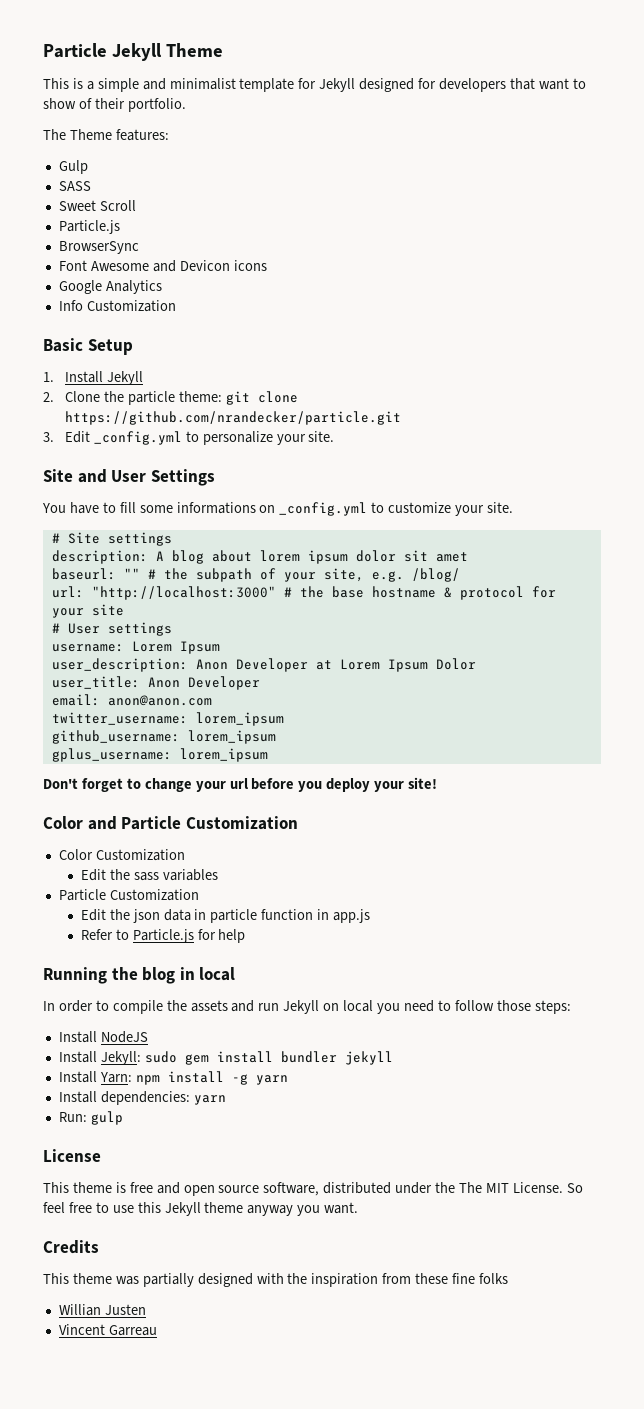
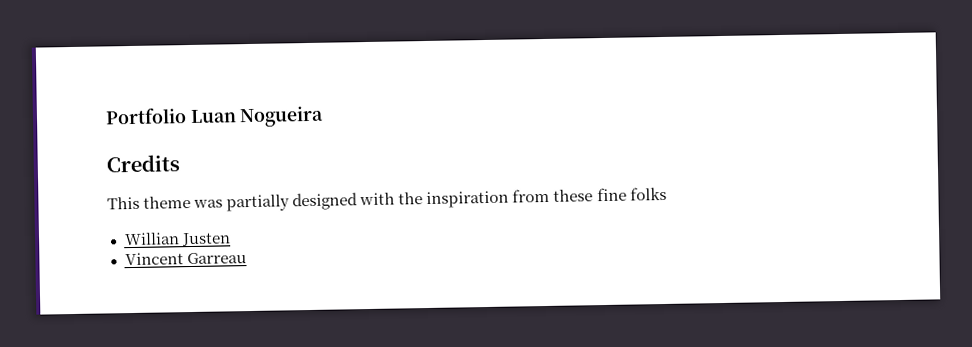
[43,43,223,61] [43,78,586,92] [43,98,186,112] [43,129,169,141] [58,160,88,174] [58,181,91,191] [58,200,136,211] [58,220,120,234] [58,241,139,254] [58,260,267,272] [58,280,162,294] [58,300,176,312] [43,338,133,355] [43,371,143,385] [43,391,298,405] [64,411,401,425] [43,431,335,445] [43,469,215,486] [42,502,514,516] [51,532,172,546] [51,550,468,564] [51,568,460,582] [51,586,556,600] [51,604,124,618] [51,622,172,636] [51,641,220,654] [51,658,476,672] [51,676,260,690] [51,694,212,706] [51,712,284,726] [51,730,276,744] [51,748,268,762] [43,777,438,792] [43,816,298,830] [58,849,185,861] [80,869,218,881] [58,889,199,901] [80,909,371,923] [80,929,246,943] [43,967,236,984] [43,1000,571,1014] [58,1031,148,1043] [58,1051,393,1065] [58,1071,288,1085] [58,1091,226,1105] [58,1111,123,1125] [43,1149,101,1162] [43,1182,583,1196] [43,1202,359,1216] Particle Jekyll Theme // This is a simple and minimalist template for Jekyll designed for developers that want to show of their portfolio. // The Theme features: // Gulp // SASS // Sweet Scroll // Particle.js // BrowserSync // Font Awesome and Devicon icons // Google Analytics // Info Customization // Basic Setup // 1. Install Jekyll // 2. Clone the particle theme: git clone https://github.com/nrandecker/particle.git // 3. Edit _config.yml to personalize your site. // Site and User Settings // You have to fill some informations on _config.yml to customize your site. // # Site settings // description: A blog about lorem ipsum dolor sit amet // baseurl: "" # the subpath of your site, e.g. /blog/ // url: "http://localhost:3000" # the base hostname & protocol for your site // # User settings // username: Lorem Ipsum // user_description: Anon Developer at Lorem Ipsum Dolor // user_title: Anon Developer // email: anon@anon.com // twitter_username: lorem_ipsum // github_username: lorem_ipsum // gplus_username: lorem_ipsum // Don't forget to change your url before you deploy your site! // Color and Particle Customization // Color Customization // Edit the sass variables // Particle Customization // Edit the json data in particle function in app.js // Refer to Particle.js for help // Running the blog in local // In order to compile the assets and run Jekyll on local you need to follow those steps: // Install NodeJS // Install Jekyll: sudo gem install bundler jekyll // Install Yarn: npm install -g yarn // Install dependencies: yarn // Run: gulp // License // This theme is free and open source software, distributed under the The MIT License. So feel free to use this Jekyll theme anyway you want. -> [105,105,325,128] Portfolio Luan Nogueira

